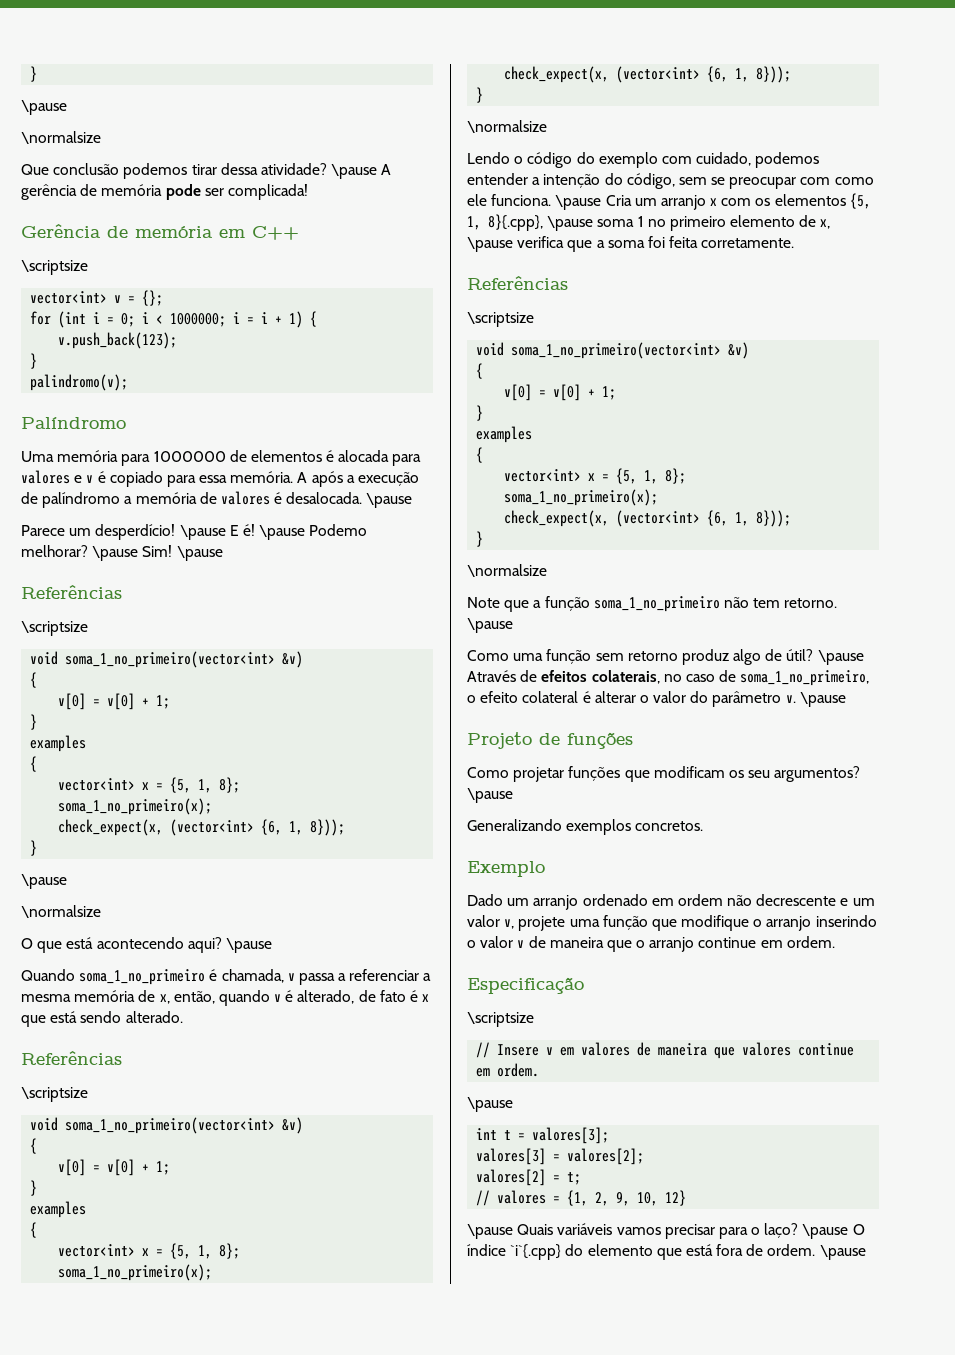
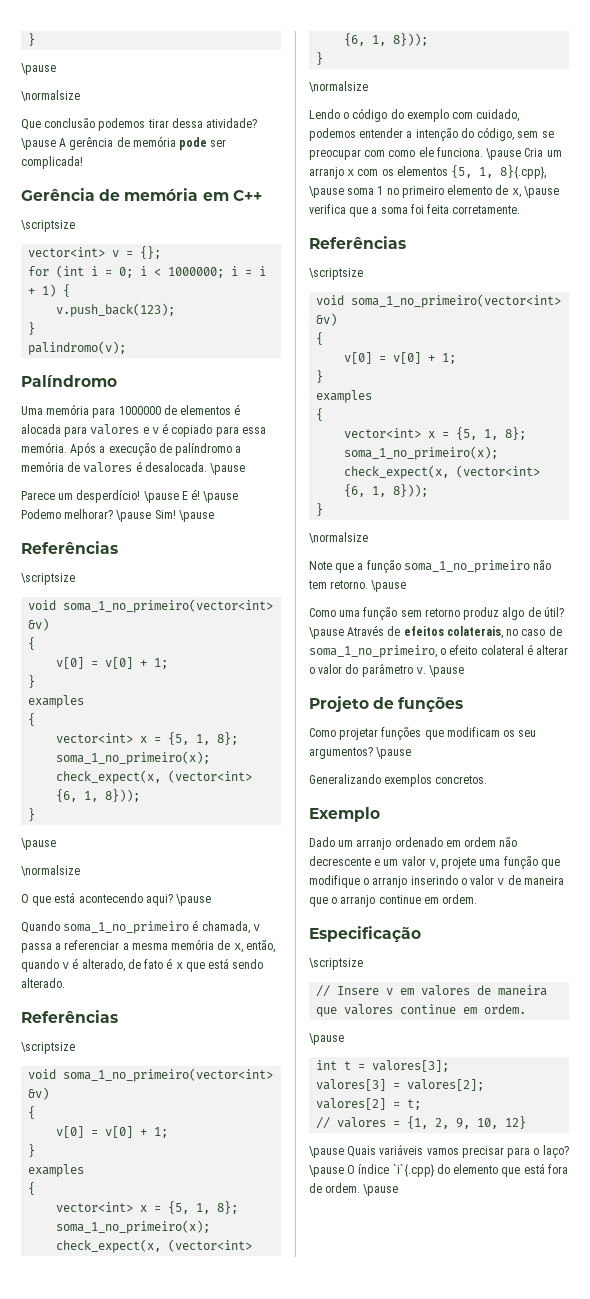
[297,471,343,487] A após -> [70,442,97,456] Após

